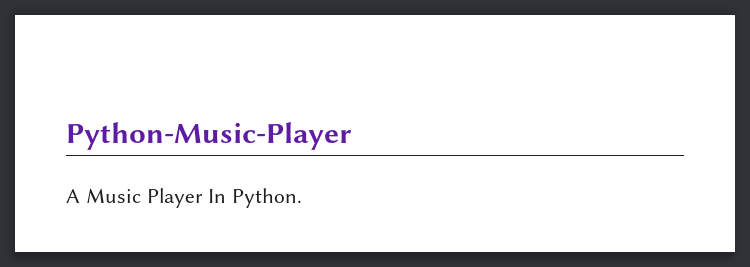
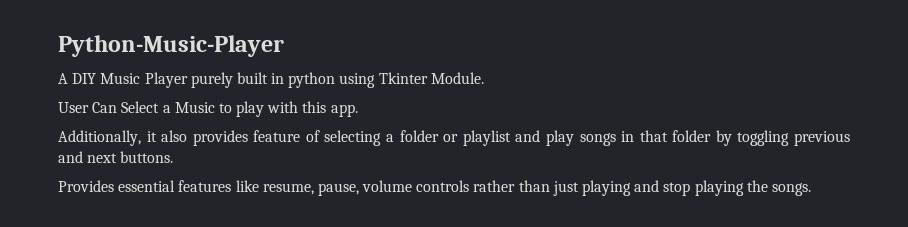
(80, 196) none -> [72,73,97,84] DIY
[208,188,303,208] In Python. -> [190,72,484,88] [58,101,358,117] [58,130,850,146] [58,151,174,163] [58,180,811,196] purely built in python using Tkinter Module. // User Can Select a Music to play with this app. // Additionally, it also provides feature of selecting a folder or playlist and play songs in that folder by toggling previous and next buttons. // Provides essential features like resume, pause, volume controls rather than just playing and stop playing the songs.

